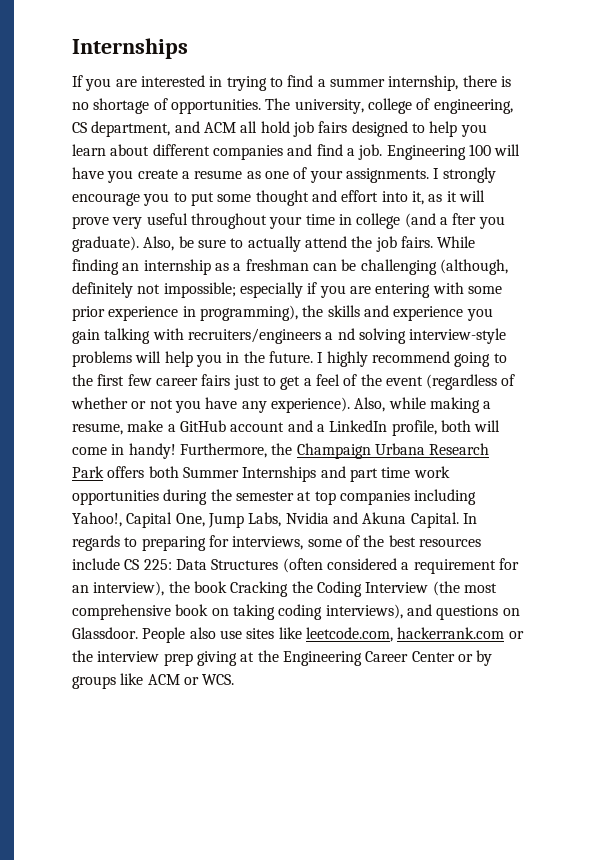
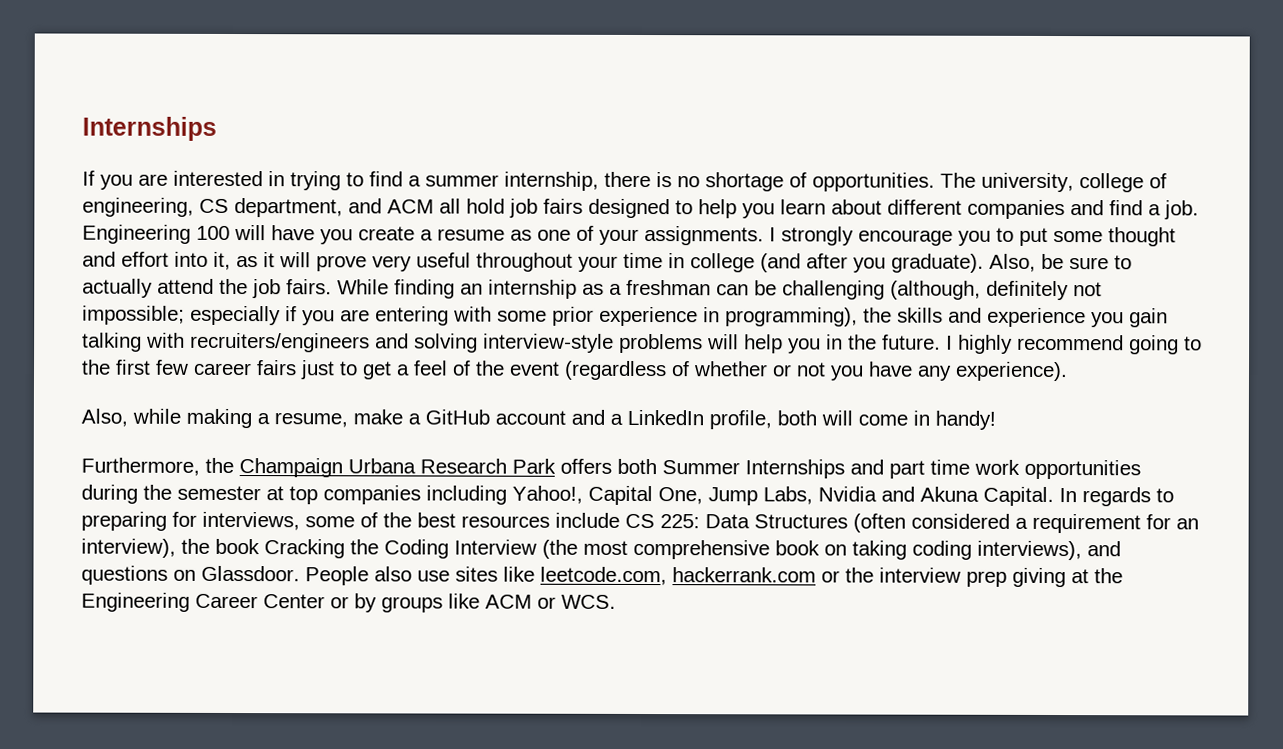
[439,213,477,225] a fter -> [806,253,848,269] after
[325,328,355,340] a nd -> [375,333,409,349] and
(350, 405) none -> (1068, 371) //
(176, 451) none -> (996, 420) //

